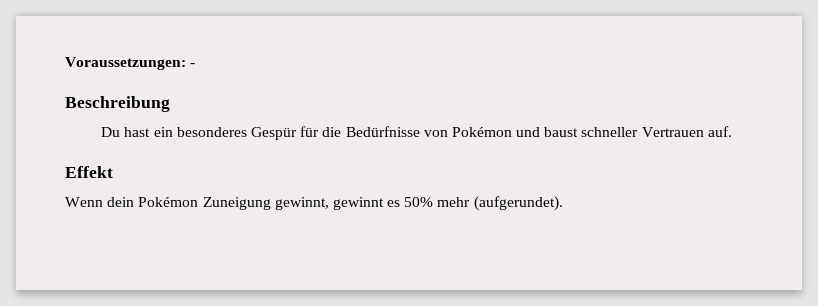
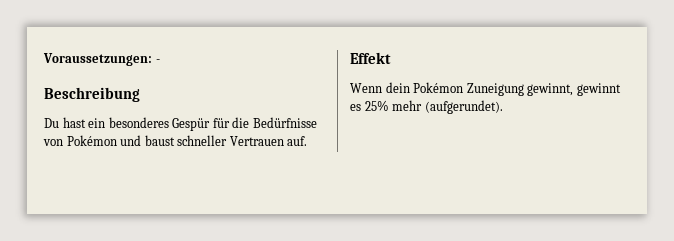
[404,197,434,207] 50% -> [364,100,389,111] 25%

